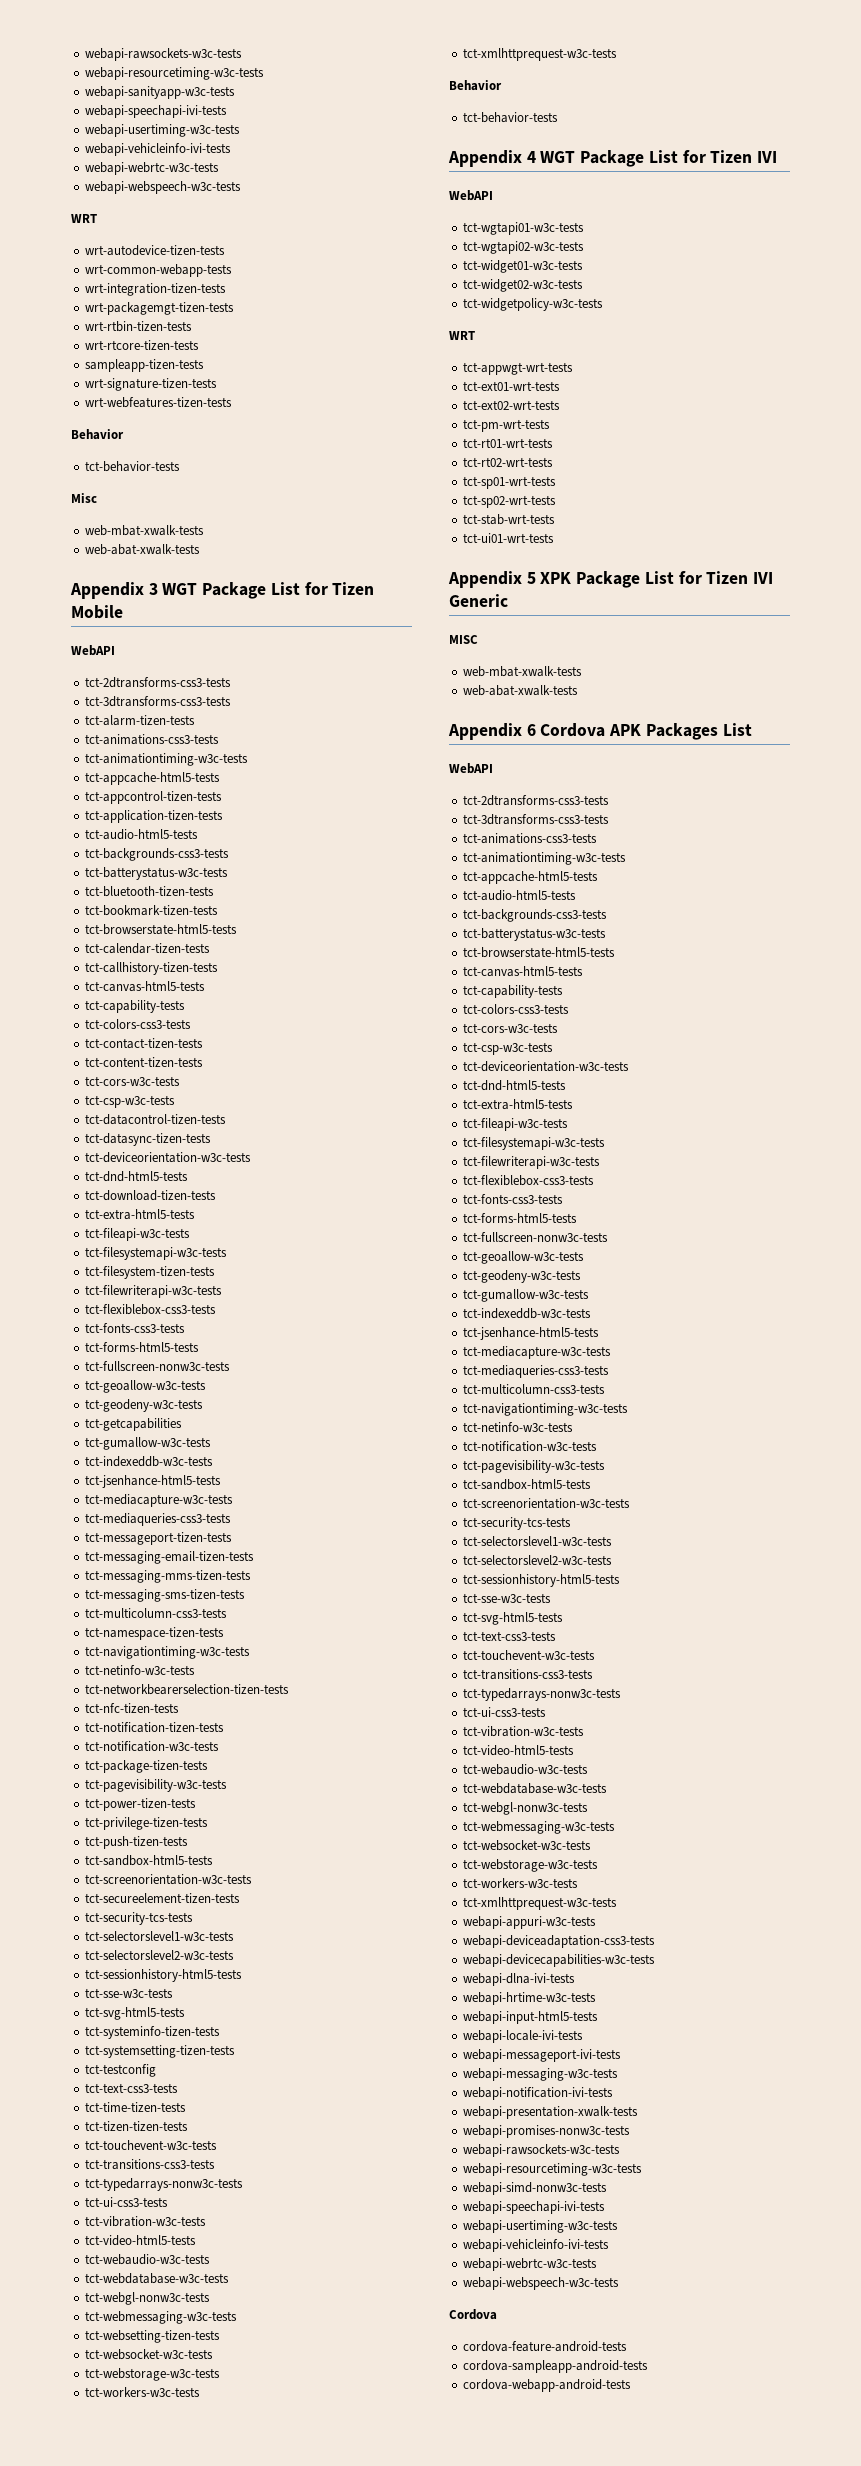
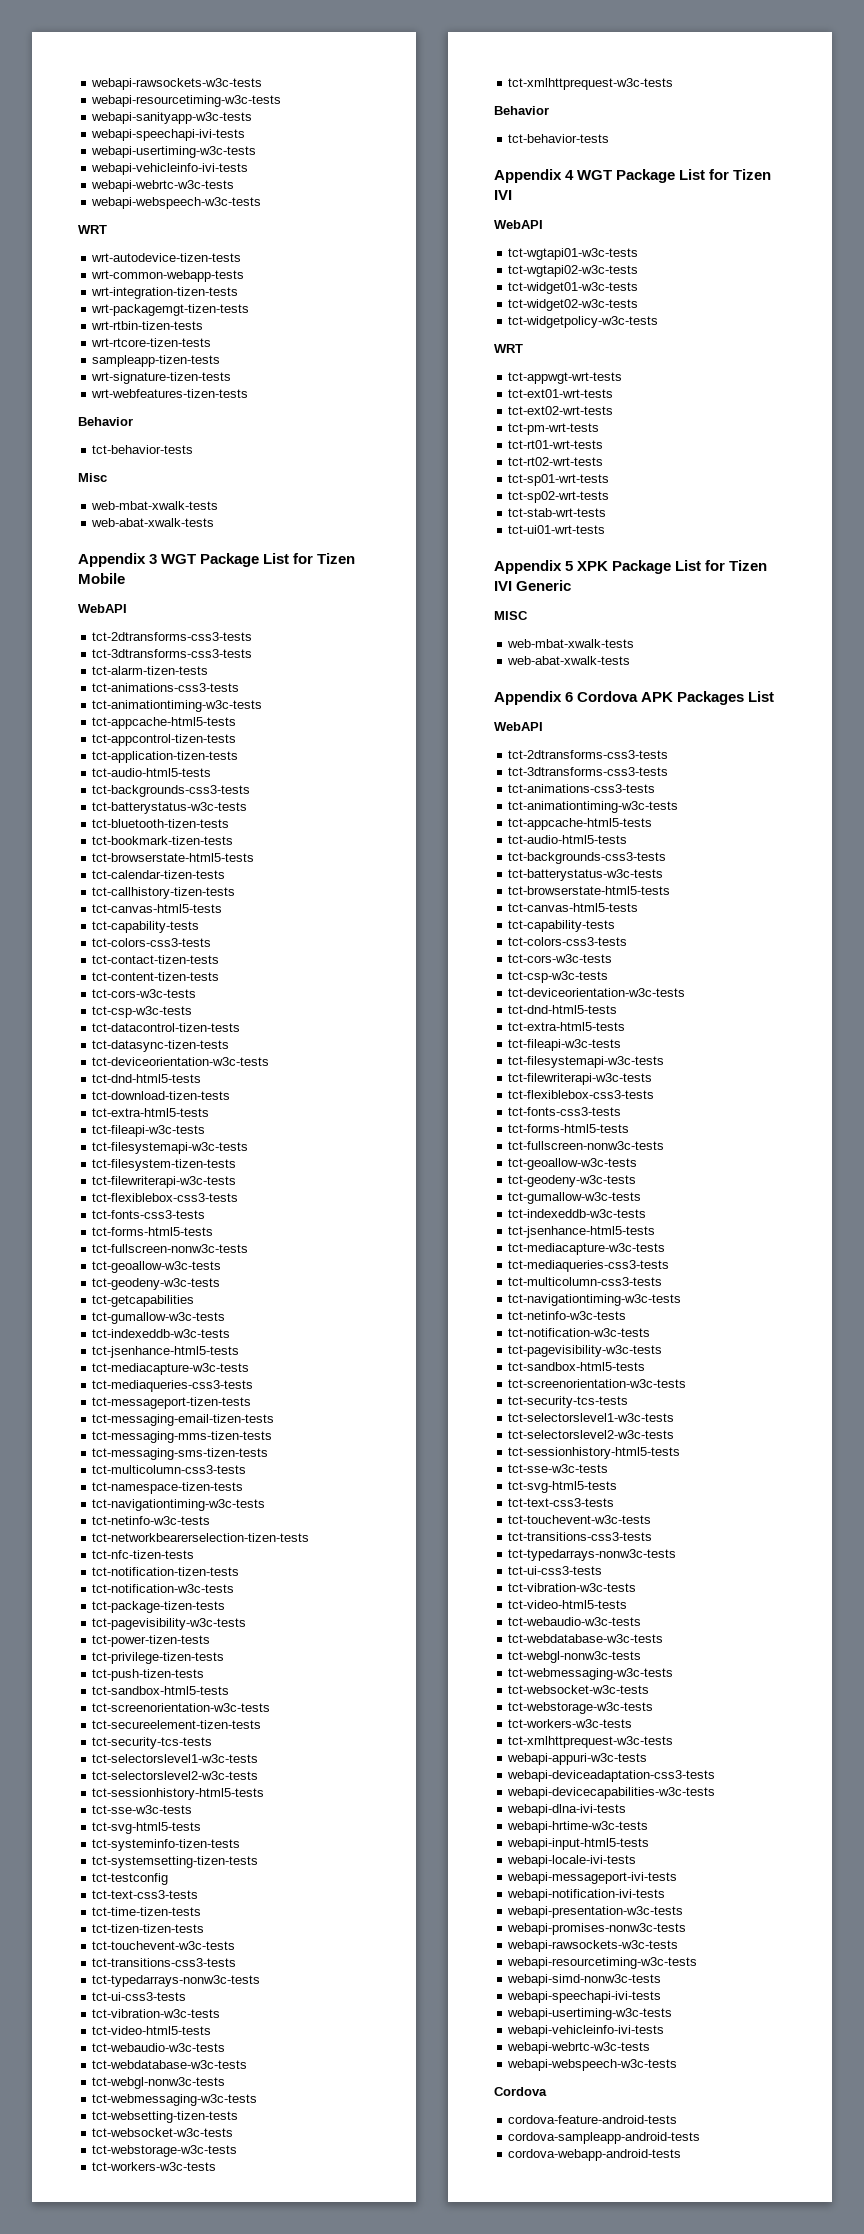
[463,2068,619,2081] // webapi-messaging-w3c-tests -> (678, 1878) none
[463,2106,639,2119] webapi-presentation-xwalk-tests -> [507,1906,684,1918] webapi-presentation-w3c-tests

